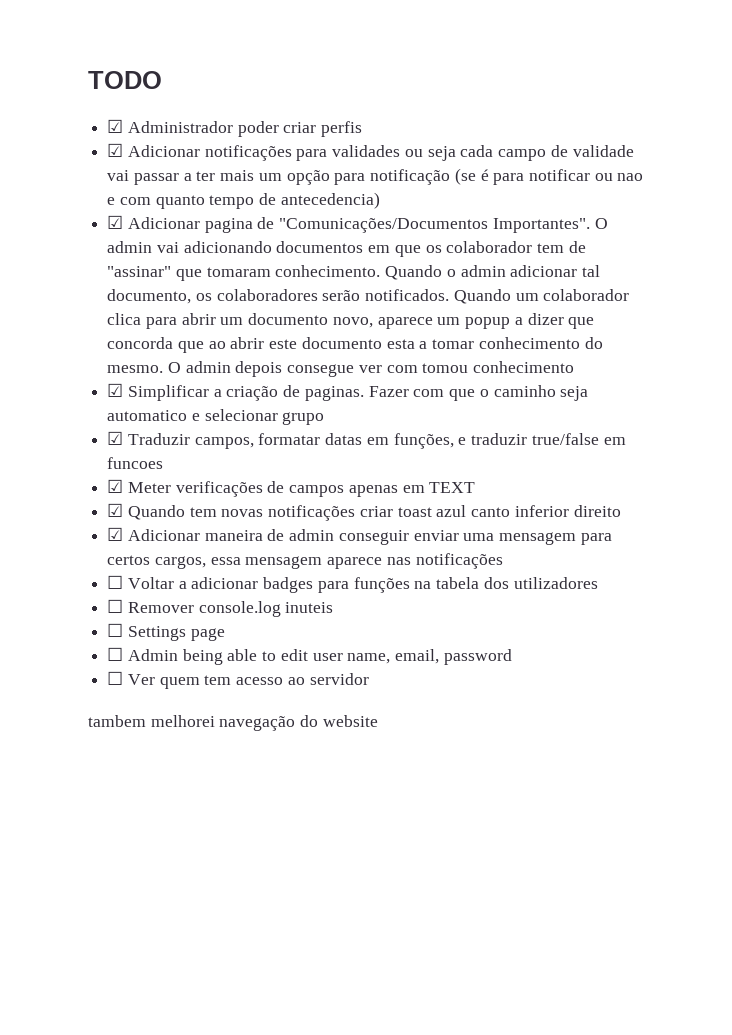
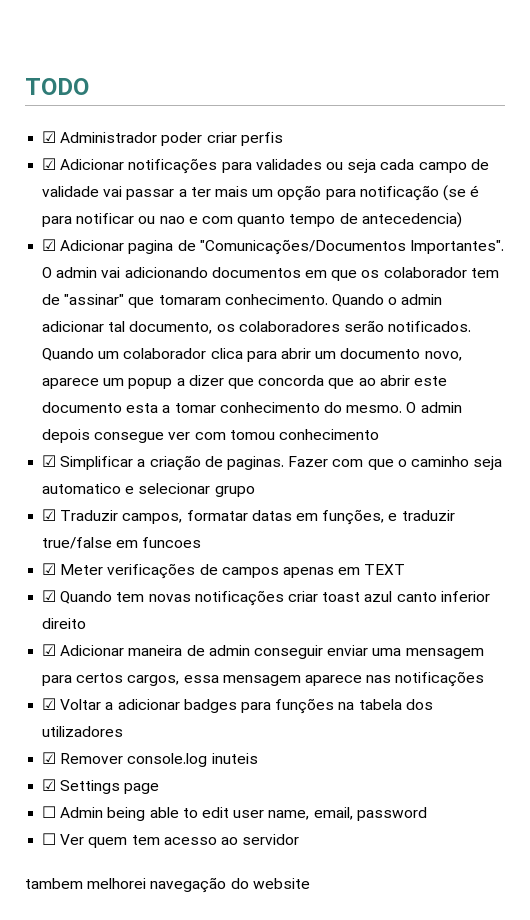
[107,575,124,589] ☐ -> [42,698,57,710] ☑
[107,599,124,613] ☐ -> [42,752,57,764] ☑
[107,623,124,637] ☐ -> [42,779,57,791] ☑

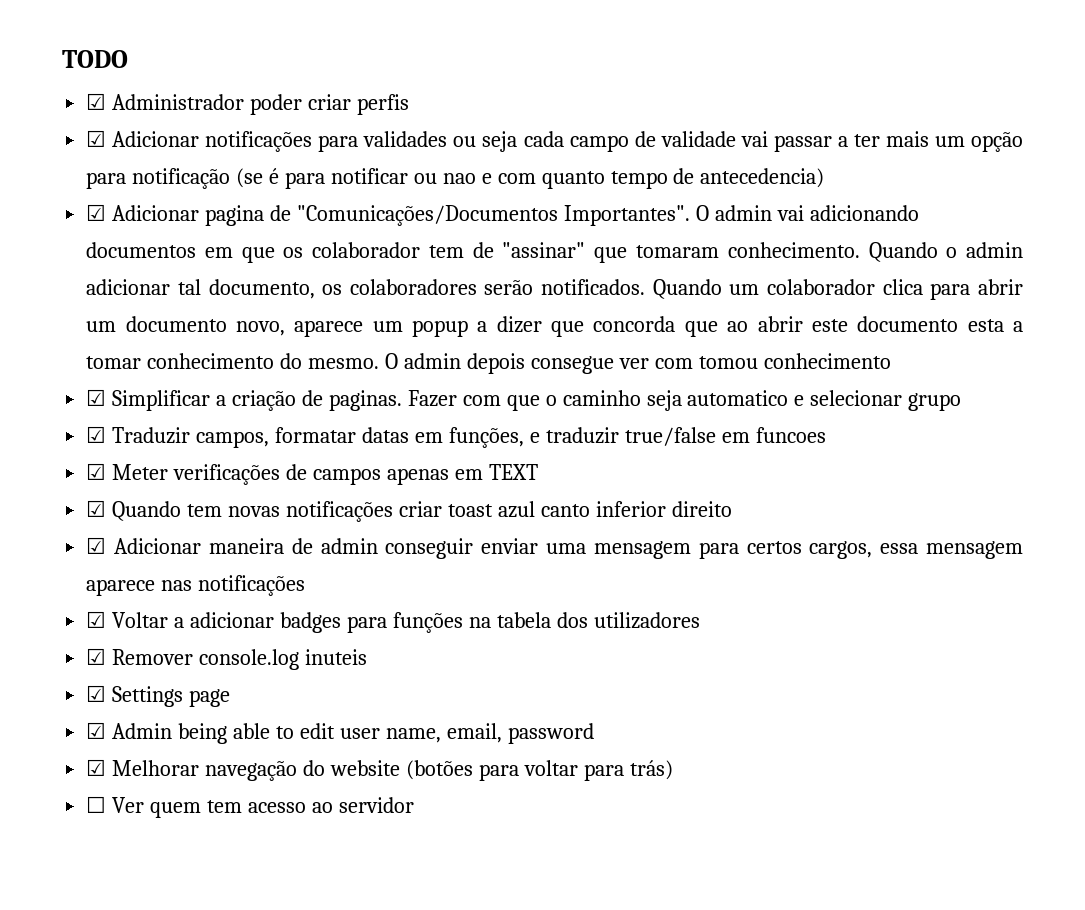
[42,806,57,818] ☐ -> [86,722,107,739] ☑
(427, 814) none -> [86,759,673,781] // ☑ Melhorar navegação do website (botões para voltar para trás)
[25,877,310,893] // tambem melhorei navegação do website -> (414, 805) none

